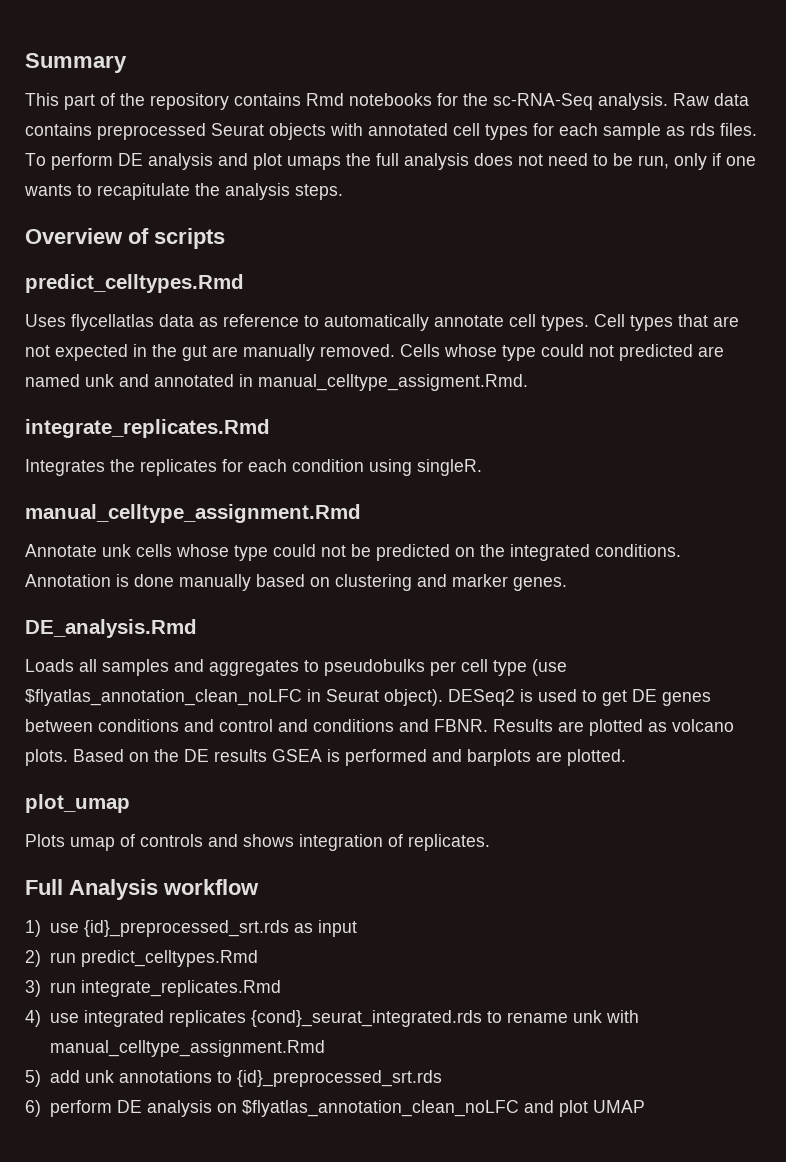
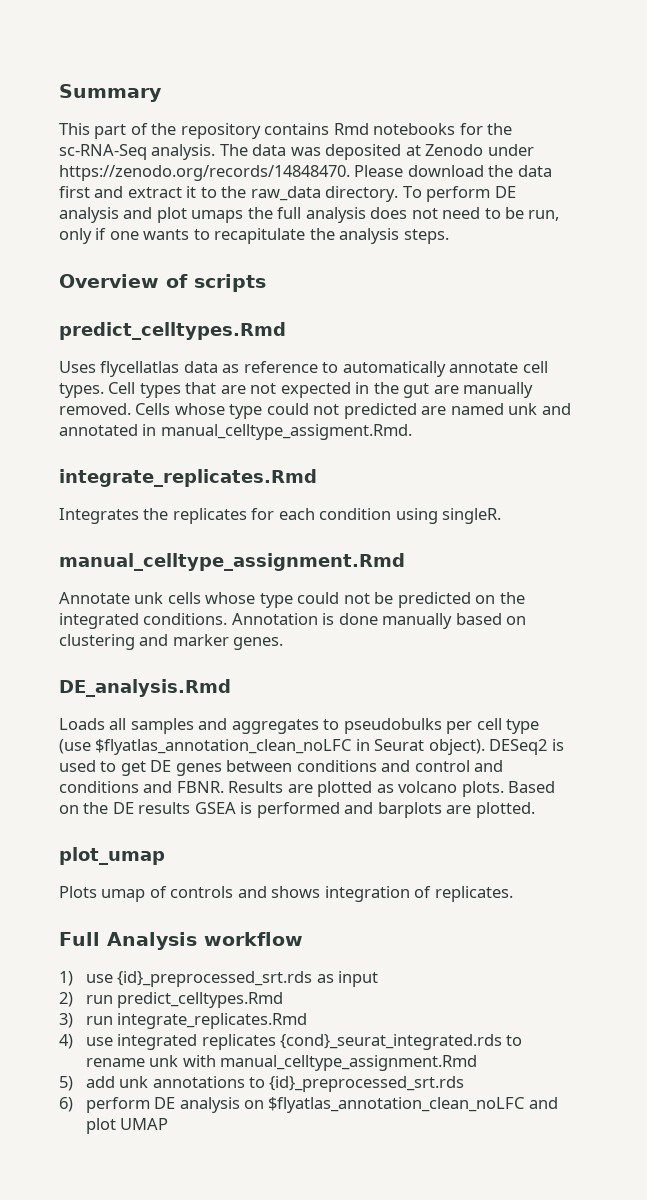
[673,93,749,106] [25,123,757,140] Raw data contains preprocessed Seurat objects with annotated cell types for each sample as rds files. -> [219,144,534,160] [59,165,552,181] [59,186,399,202] The data was deposited at Zenodo under https://zenodo.org/records/14848470. Please download the data first and extract it to the raw_data directory.

